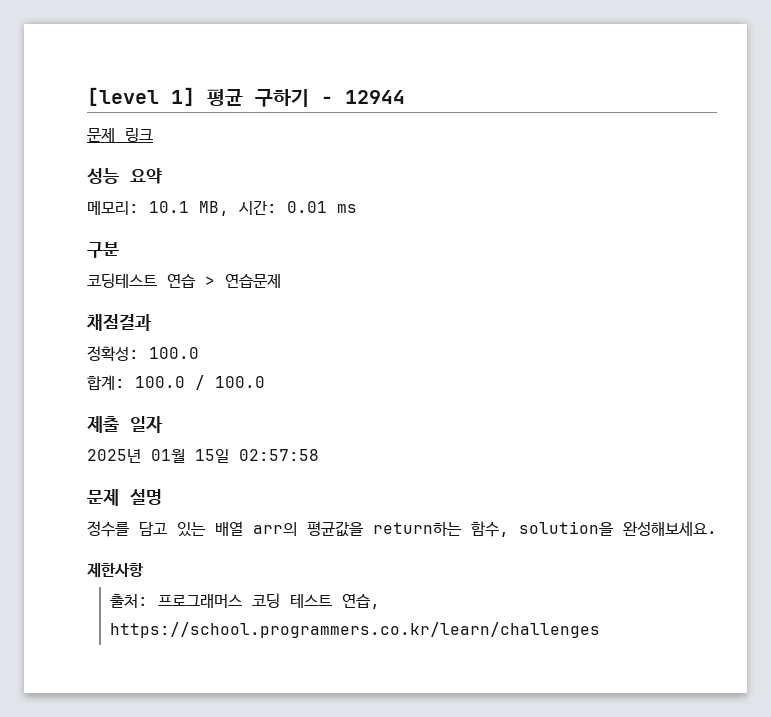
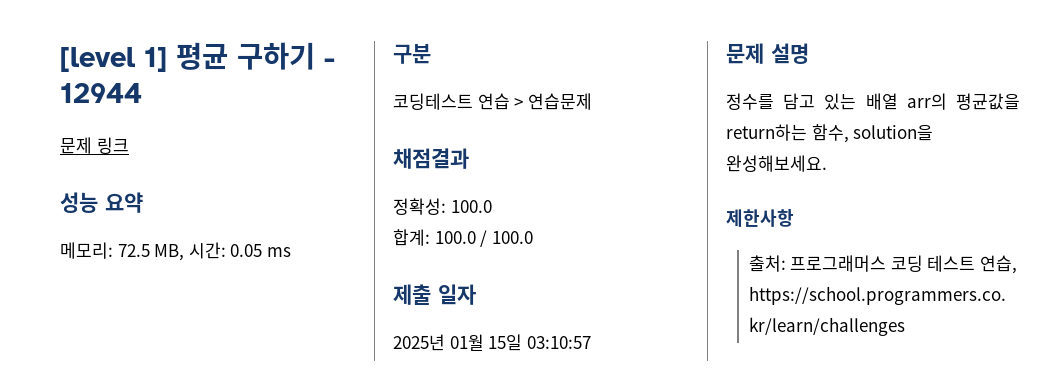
[149,201,189,213] 10.1 -> [117,244,150,257] 72.5
[287,201,327,213] 0.01 -> [230,244,263,257] 0.05
[239,449,319,461] 02:57:58 -> [526,336,591,349] 03:10:57

